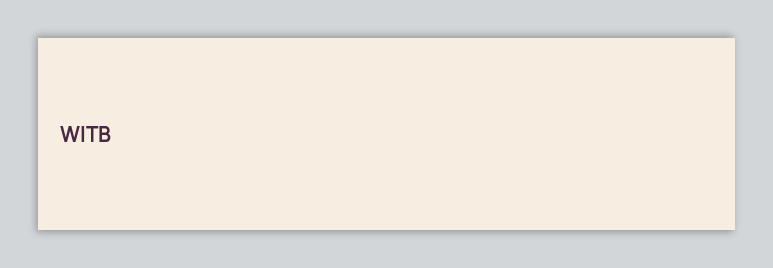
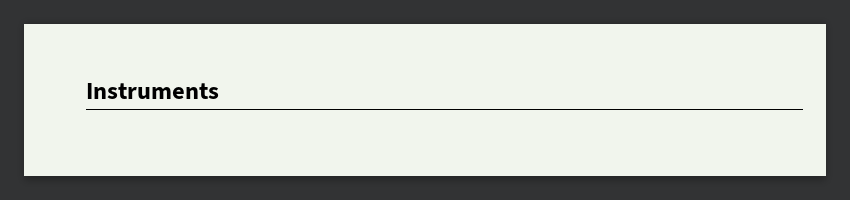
[60,126,111,142] WITB -> [86,83,219,99] Instruments

